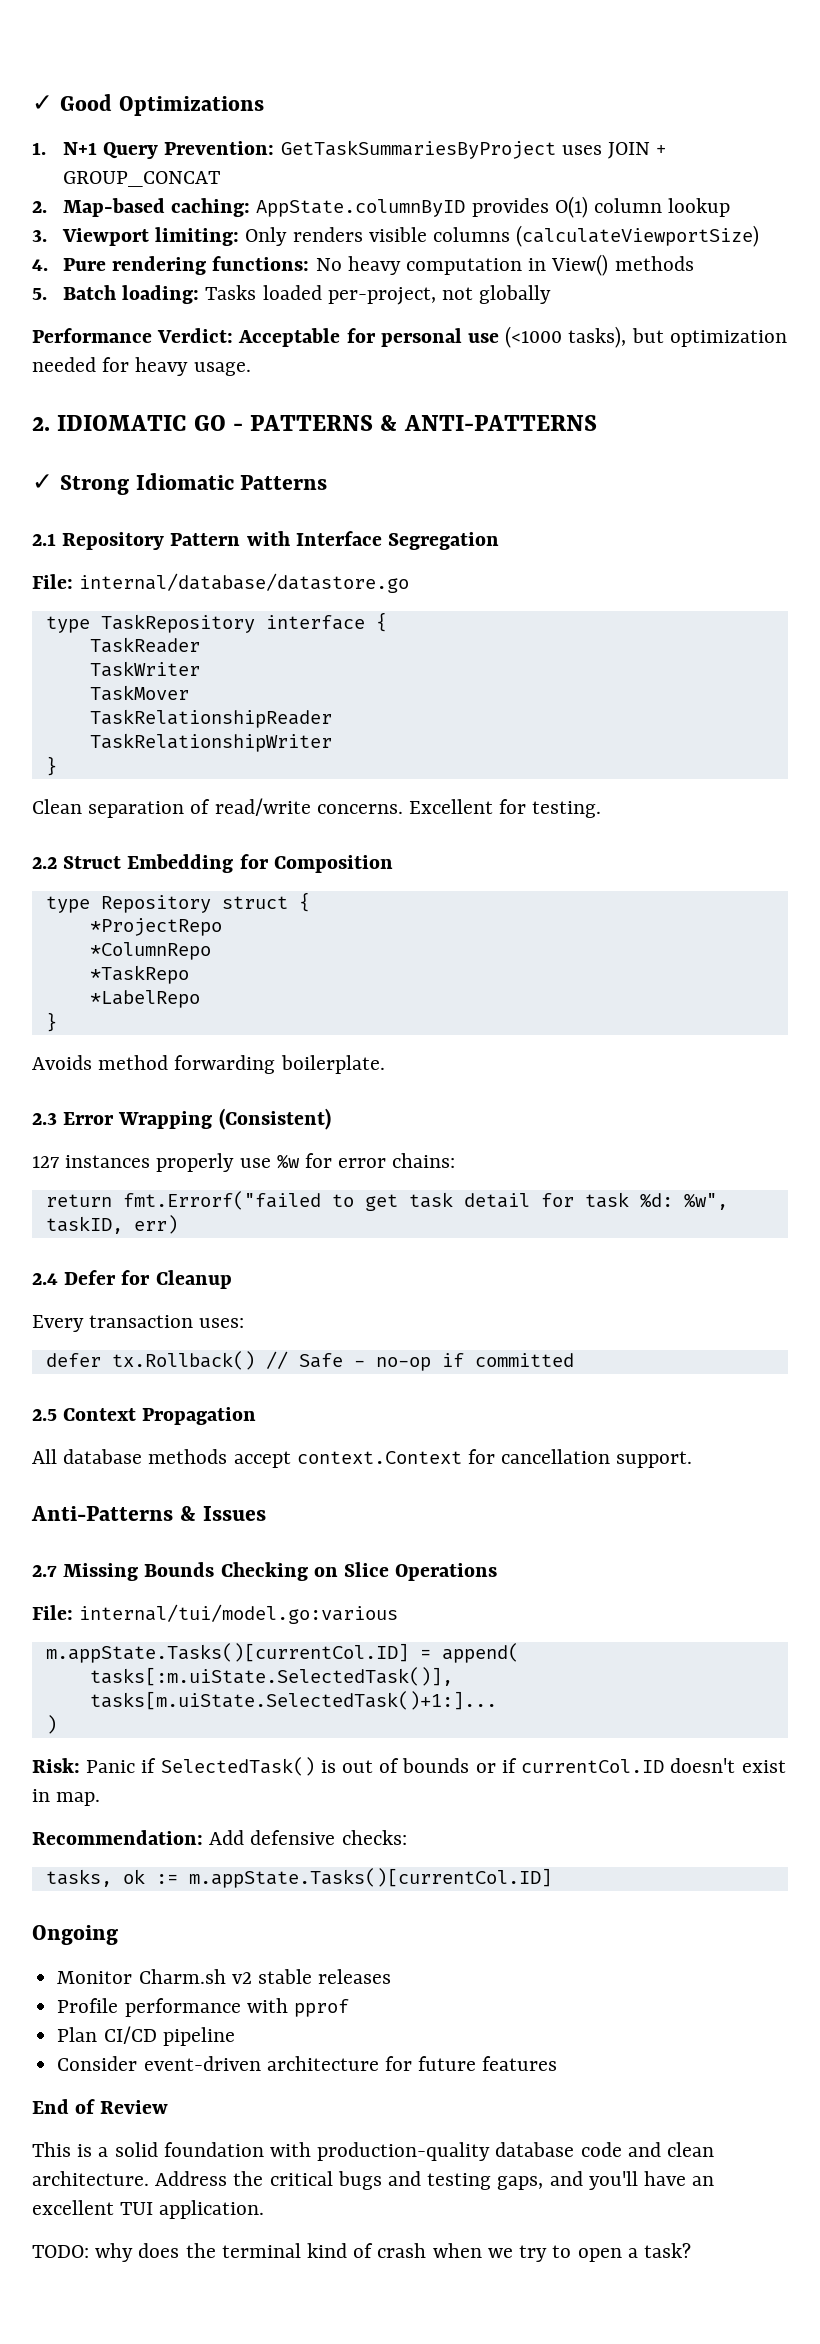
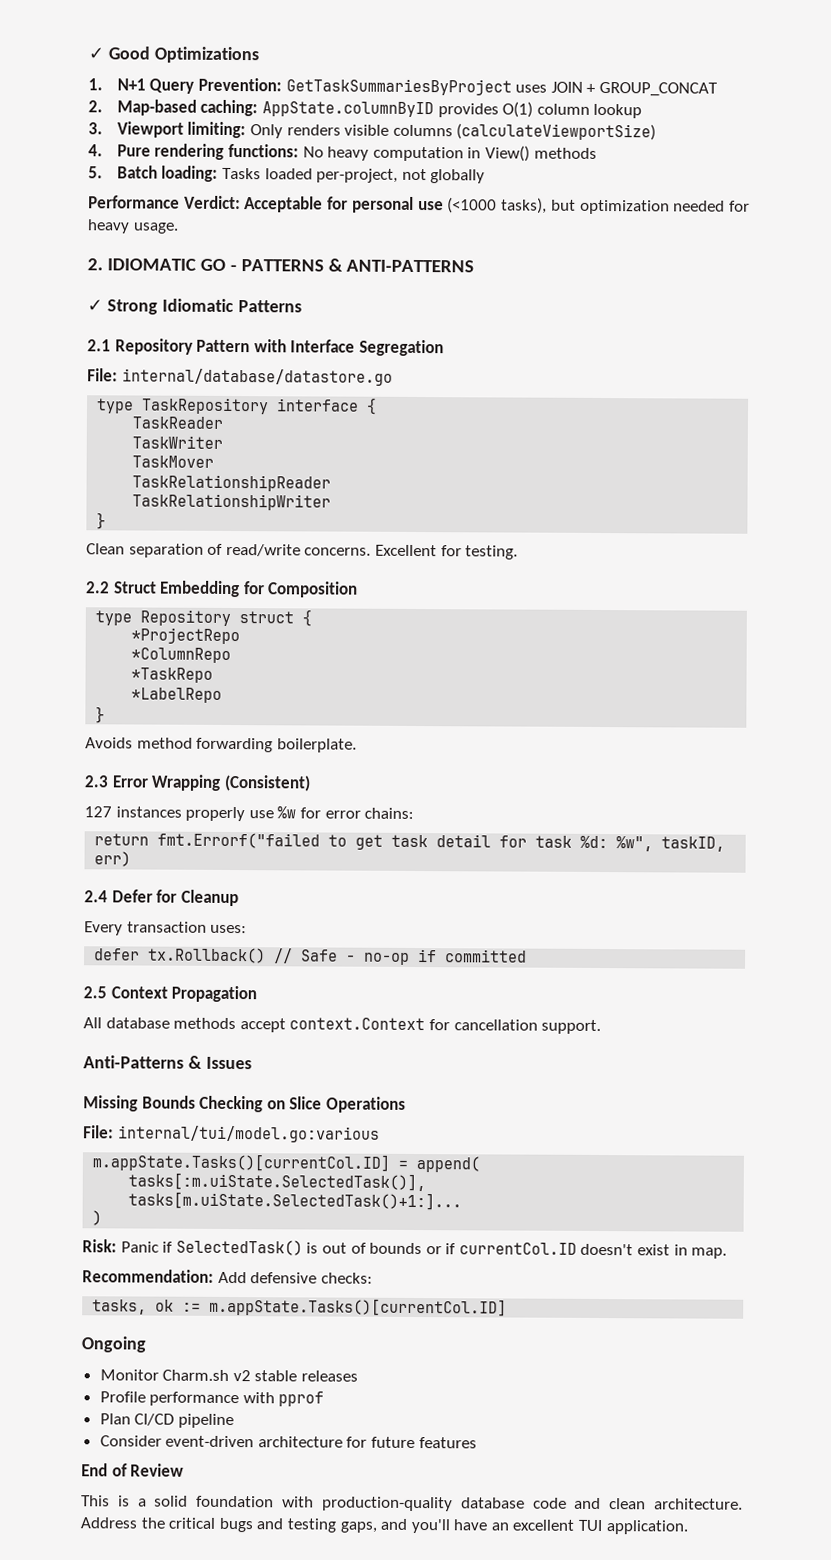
[32,1565,57,1577] 2.7 -> (252, 1063) none
[32,2243,691,2262] // TODO: why does the terminal kind of crash when we try to open a task? -> (688, 1527) none

